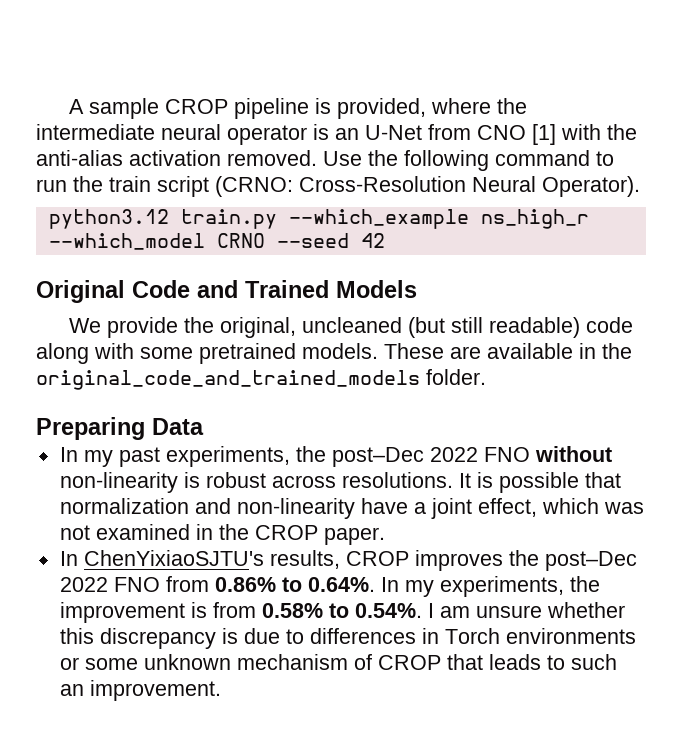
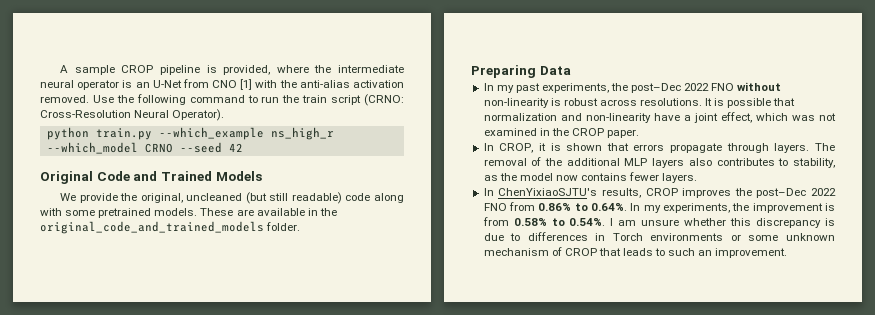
[48,209,169,229] python3.12 -> [46,127,89,140] python
(385, 536) none -> [483,143,835,153] [483,157,835,168] [483,172,698,183] // In CROP, it is shown that errors propagate through layers. The removal of the additional MLP layers also contributes to stability, as the model now contains fewer layers.

